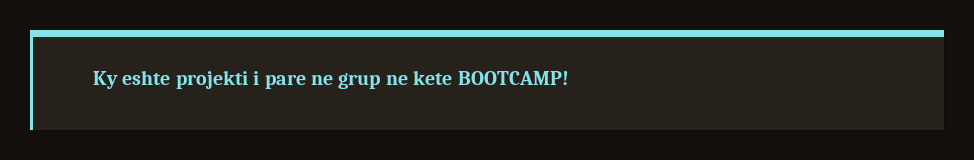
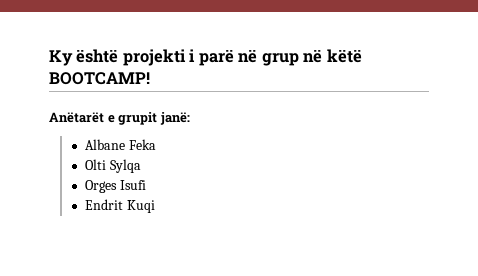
[122,70,171,85] eshte -> [76,49,119,63] është
[264,70,569,89] pare ne grup ne kete BOOTCAMP! -> [198,49,362,66] [49,72,150,85] [49,112,190,125] [84,139,156,150] [84,159,141,173] [84,180,146,193] [84,199,155,213] parë në grup në këtë BOOTCAMP! // Anëtarët e grupit janë: // Albane Feka // Olti Sylqa // Orges Isufi // Endrit Kuqi

